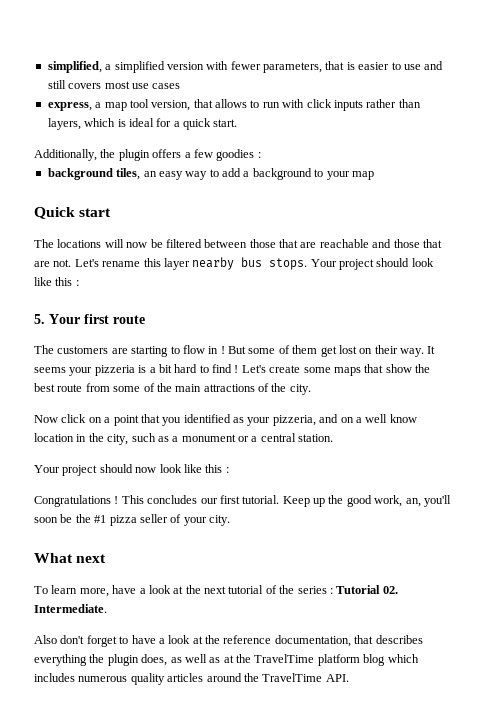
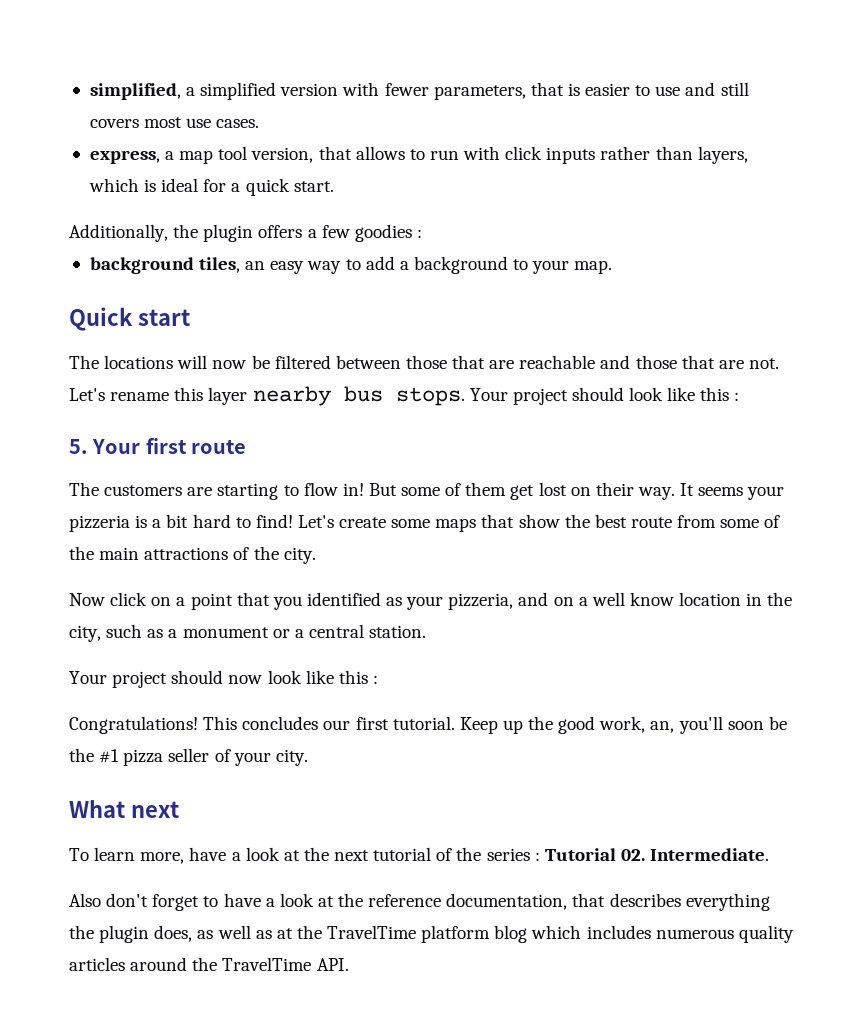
[152,83,181,89] cases -> [216,119,260,128] cases.
[351,171,374,180] map -> [574,260,613,274] map.
[208,346,225,354] in ! -> [342,483,364,496] in!
[212,364,239,373] find ! -> [255,514,293,528] find!
[34,495,119,507] Congratulations ! -> [69,716,198,734] Congratulations!

